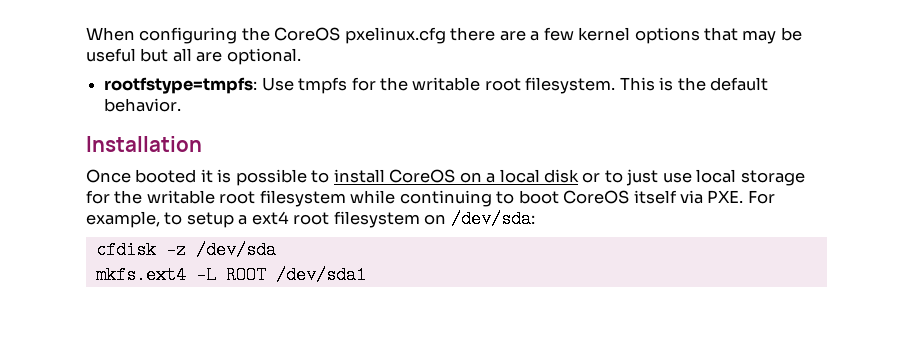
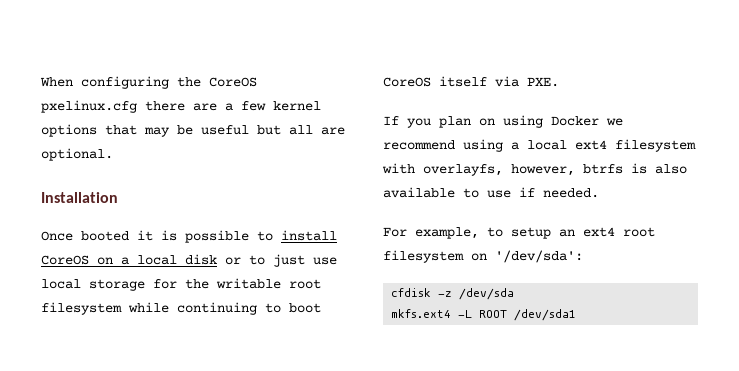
[104,77,769,94] [104,98,182,112] // rootfstype=tmpfs: Use tmpfs for the writable root filesystem. This is the default behavior. -> (113, 154) none
(744, 196) none -> [383,115,623,128] [383,139,696,152] [382,163,687,176] [383,187,599,198] // If you plan on using Docker we recommend using a local ext4 filesystem with overlayfs, however, btrfs is also available to use if needed. //
[238,215,248,225] a -> [559,229,575,237] an
[450,210,535,228] /dev/sda: -> [495,250,583,263] '/dev/sda':

